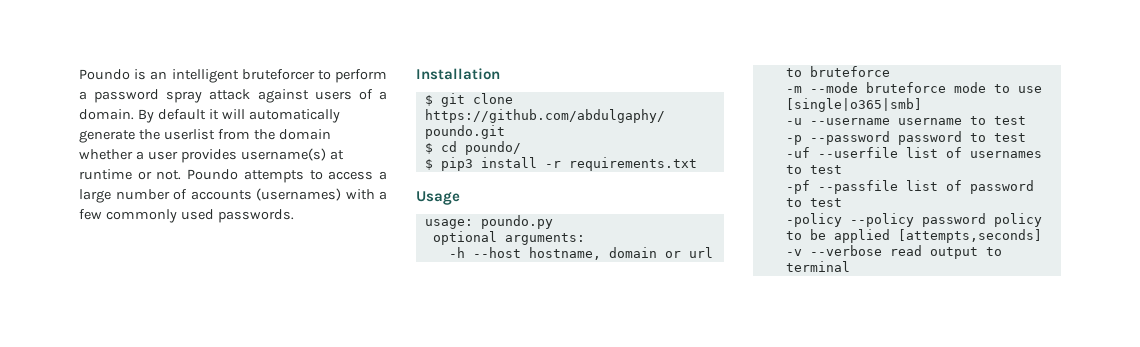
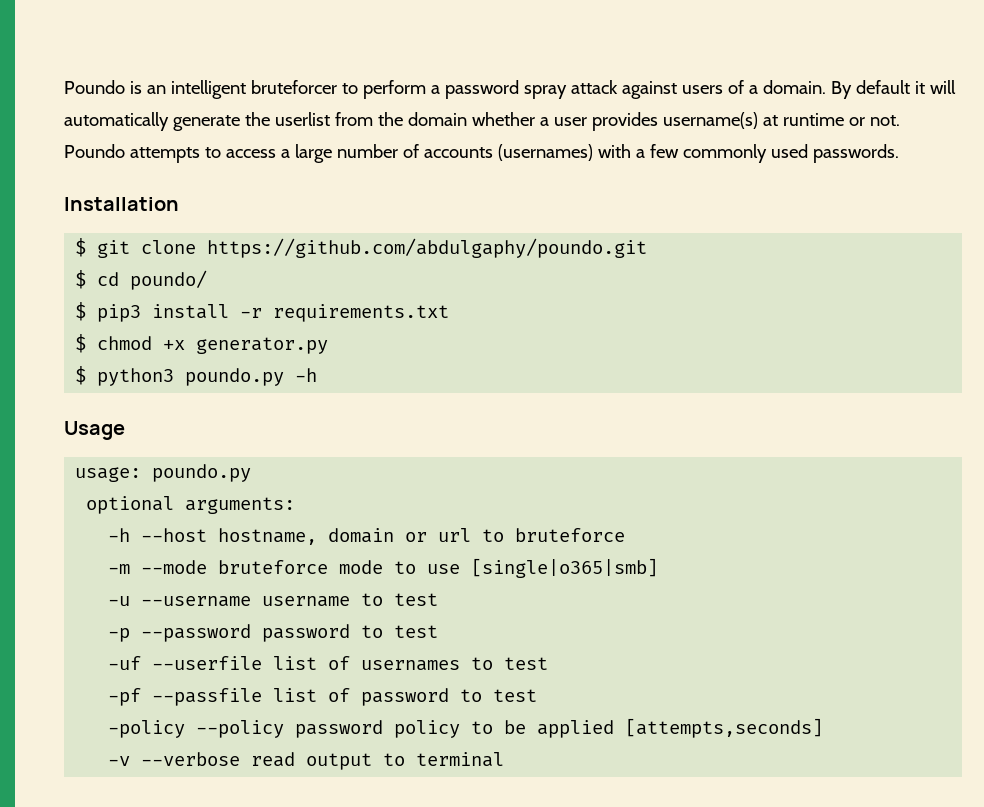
(697, 164) none -> [75,334,329,354] [75,366,318,386] // $ chmod +x generator.py // $ python3 poundo.py -h

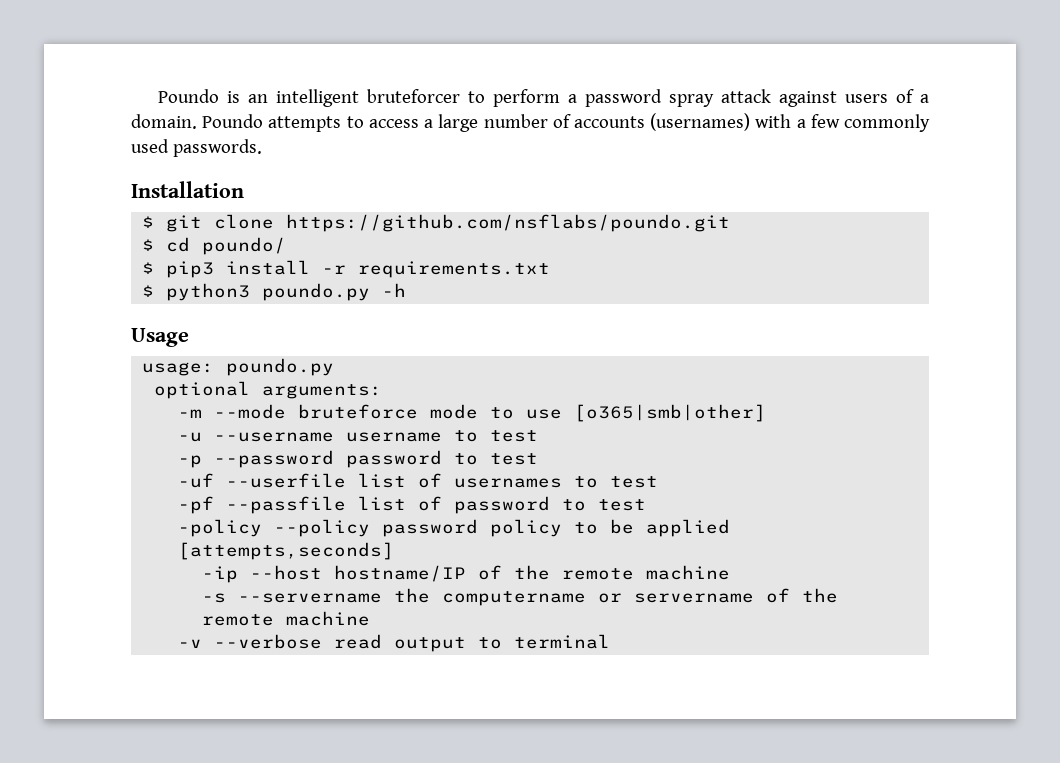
[830,80,956,99] [64,112,900,131] By default it will automatically generate the userlist from the domain whether a user provides username(s) at runtime or not. -> (197, 121) none
[207,238,648,258] https://github.com/abdulgaphy/poundo.git -> [286,214,731,232] https://github.com/nsflabs/poundo.git
[75,334,329,354] // $ chmod +x generator.py -> (551, 269) none
[108,528,626,545] // -h --host hostname, domain or url to bruteforce -> (383, 391) none
[471,558,659,578] [single|o365|smb] -> [574,404,767,422] [o365|smb|other]
(824, 728) none -> [202,565,731,583] [202,588,839,606] [202,611,371,626] // -ip --host hostname/IP of the remote machine // -s --servername the computername or servername of the remote machine

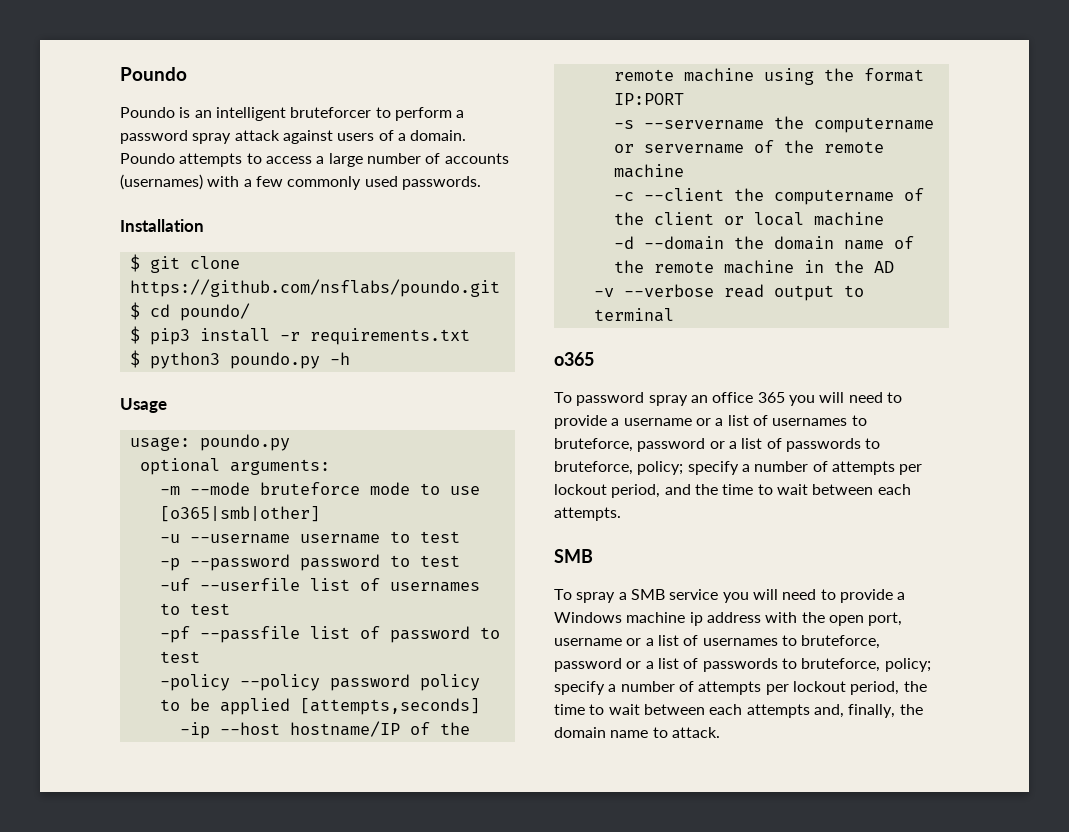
[157,89,219,103] Poundo -> [120,67,187,81] [120,107,175,118] Poundo // Poundo
(731, 572) none -> [763,68,924,85] [613,93,684,105] using the format IP:PORT
(371, 618) none -> [613,188,924,205] [613,212,884,226] [613,236,914,250] [613,260,894,274] // -c --client the computername of the client or local machine // -d --domain the domain name of the remote machine in the AD
(611, 641) none -> [554,352,594,366] [554,392,902,406] [554,415,867,429] [554,438,881,452] [554,461,923,475] [554,484,911,498] [554,507,621,521] [554,549,593,563] [554,589,906,603] [554,612,903,626] [554,635,881,649] [554,658,931,672] [554,681,927,695] [554,704,923,718] [554,727,720,738] // o365 // To password spray an office 365 you will need to provide a username or a list of usernames to bruteforce, password or a list of passwords to bruteforce, policy; specify a number of attempts per lockout period, and the time to wait between each attempts. // SMB // To spray a SMB service you will need to provide a Windows machine ip address with the open port, username or a list of usernames to bruteforce, password or a list of passwords to bruteforce, policy; specify a number of attempts per lockout period, the time to wait between each attempts and, finally, the domain name to attack.

